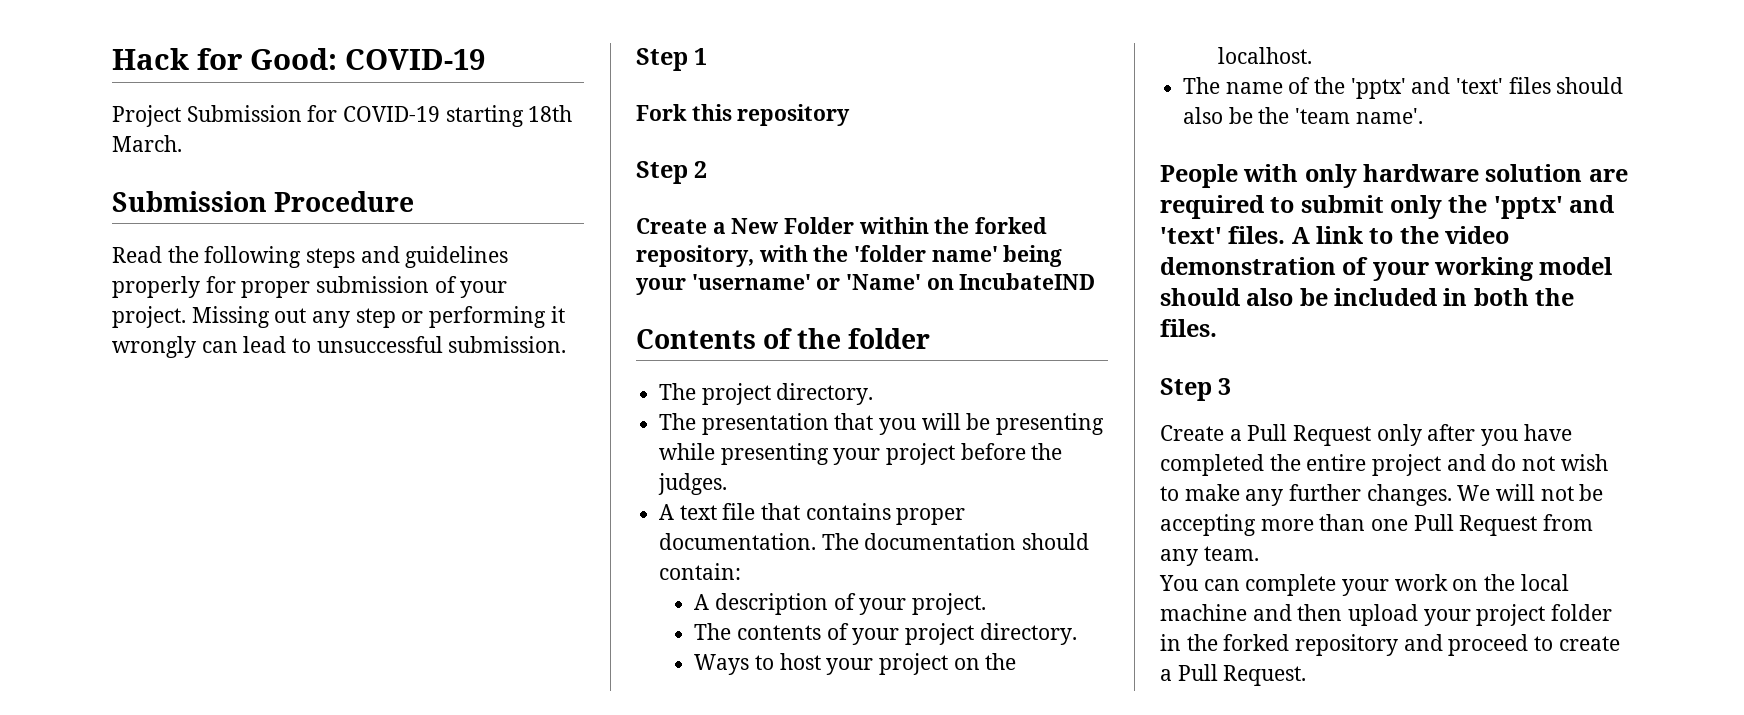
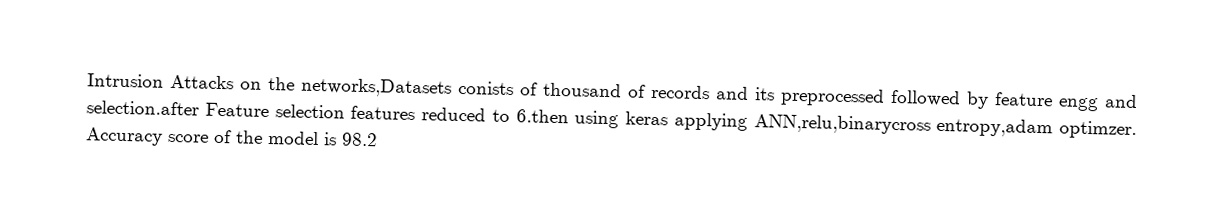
[112,48,485,70] [112,105,573,127] [112,135,182,152] [112,191,415,212] [112,246,509,268] [112,276,508,298] [112,306,565,328] [112,336,567,358] [636,48,708,71] [636,104,851,126] [636,161,708,184] [636,217,1048,234] [636,245,1063,267] [636,273,1096,295] [636,328,931,349] [659,383,874,405] [659,413,1105,435] [659,443,1063,465] [658,473,728,495] [659,503,966,525] [659,533,1090,550] [659,563,742,580] [694,593,987,615] [694,623,1077,645] [694,653,1017,675] [1218,47,1313,64] [1183,77,1624,99] [1183,107,1423,124] [1160,164,1628,188] [1160,195,1615,219] [1160,226,1510,244] [1160,257,1613,281] [1160,288,1575,306] [1160,319,1217,337] [1160,378,1232,401] [1160,424,1572,446] [1160,454,1608,476] [1160,484,1604,506] [1160,514,1594,536] [1160,546,1259,566] [1159,574,1569,596] [1160,604,1613,626] [1160,634,1620,656] [1160,664,1307,686] Hack for Good: COVID-19 // Project Submission for COVID-19 starting 18th March. // Submission Procedure // Read the following steps and guidelines properly for proper submission of your project. Missing out any step or performing it wrongly can lead to unsuccessful submission. // Step 1 // Fork this repository // Step 2 // Create a New Folder within the forked repository, with the 'folder name' being your 'username' or 'Name' on IncubateIND // Contents of the folder // The project directory. // The presentation that you will be presenting while presenting your project before the judges. // A text file that contains proper documentation. The documentation should contain: // A description of your project. // The contents of your project directory. // Ways to host your project on the localhost. // The name of the 'pptx' and 'text' files should also be the 'team name'. // People with only hardware solution are required to submit only the 'pptx' and 'text' files. A link to the video demonstration of your working model should also be included in both the files. // Step 3 // Create a Pull Request only after you have completed the entire project and do not wish to make any further changes. We will not be accepting more than one Pull Request from any team. // You can complete your work on the local machine and then upload your project folder in the forked repository and proceed to create a Pull Request. -> [87,73,1138,112] [86,100,1137,140] [85,127,378,147] Intrusion Attacks on the networks,Datasets conists of thousand of records and its preprocessed followed by feature engg and selection.after Feature selection features reduced to 6.then using keras applying ANN,relu,binarycross entropy,adam optimzer. Accuracy score of the model is 98.2

